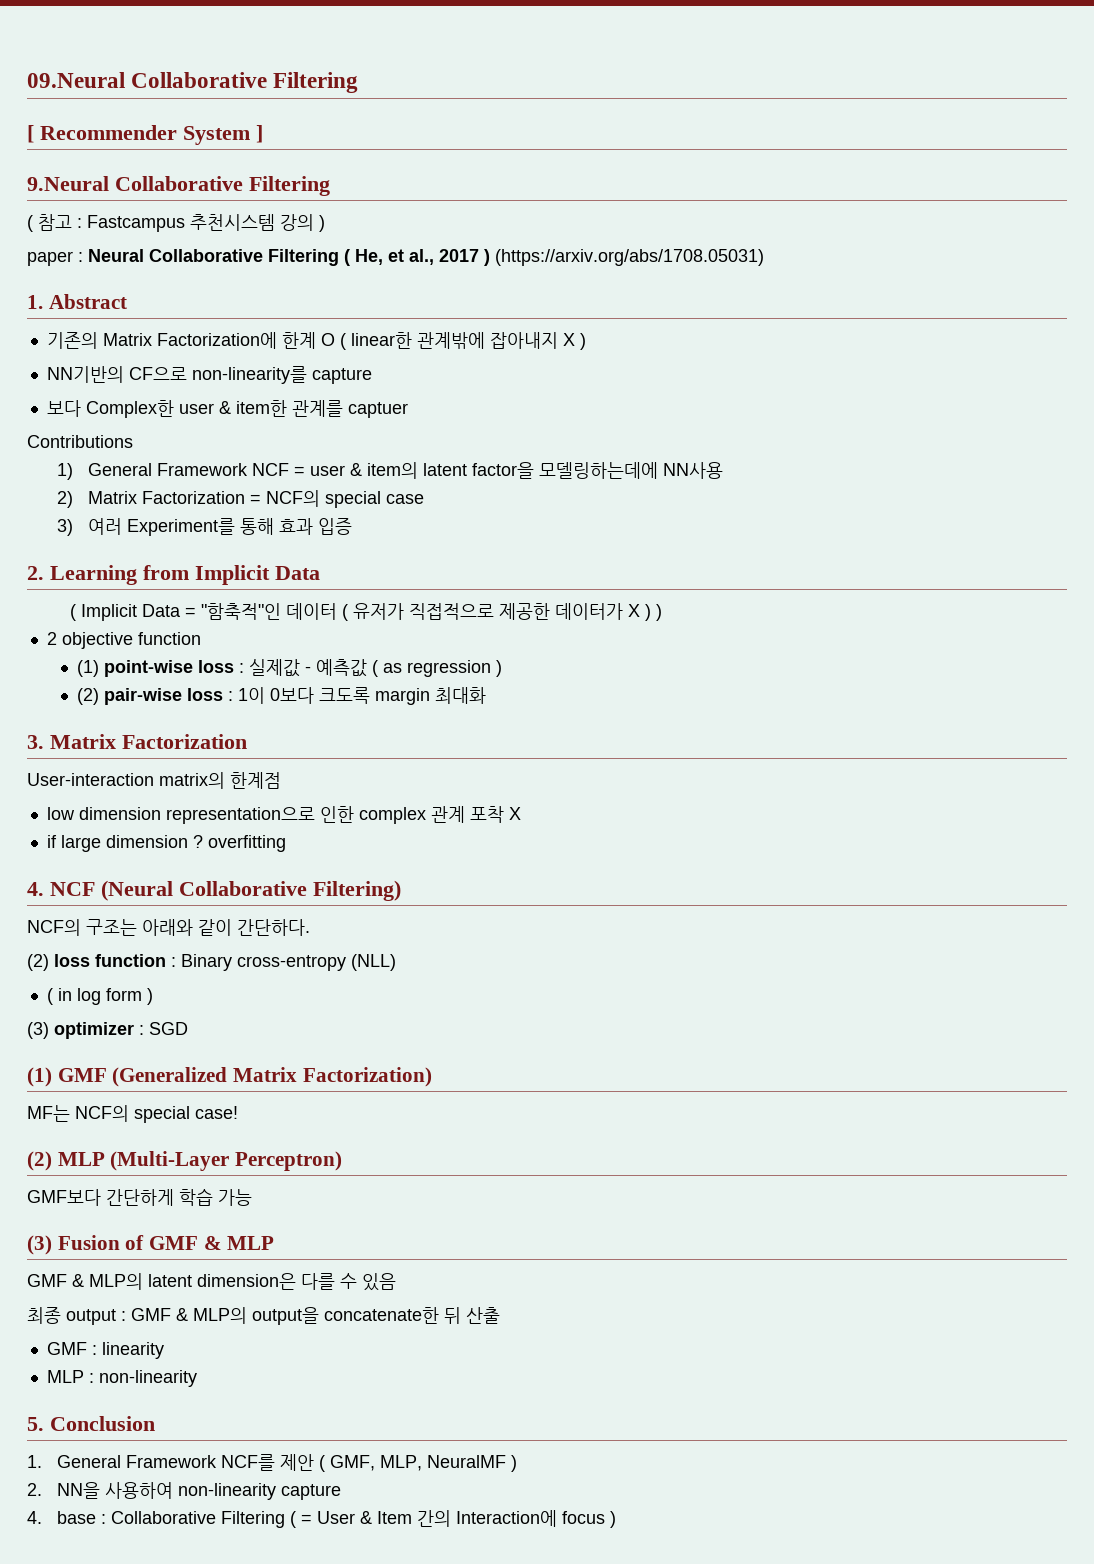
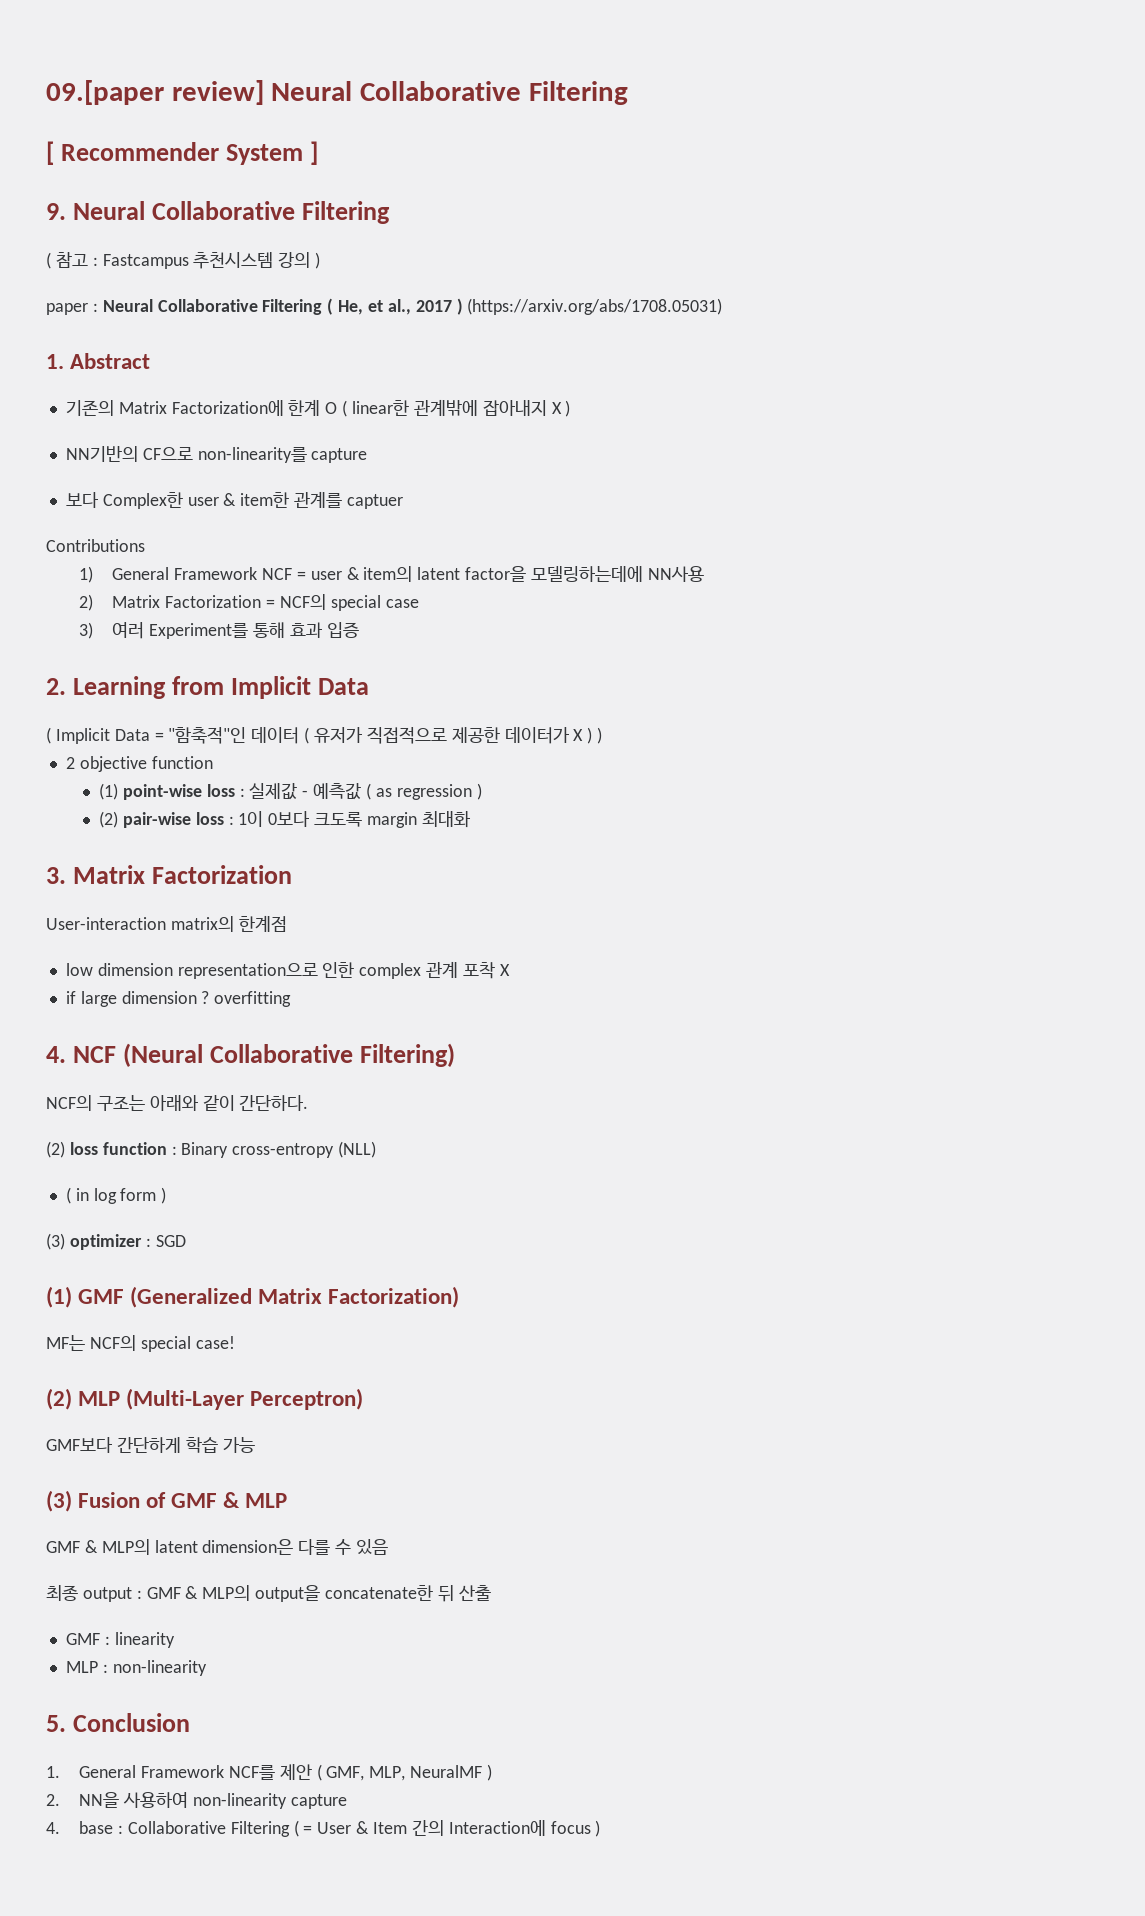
[27,72,125,88] 09.Neural -> [46,80,353,105] 09.[paper review] Neural
[27,176,109,191] 9.Neural -> [46,201,145,220] 9. Neural

